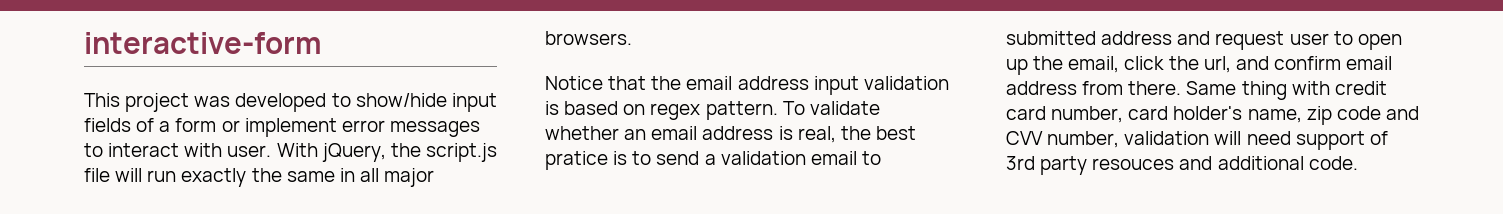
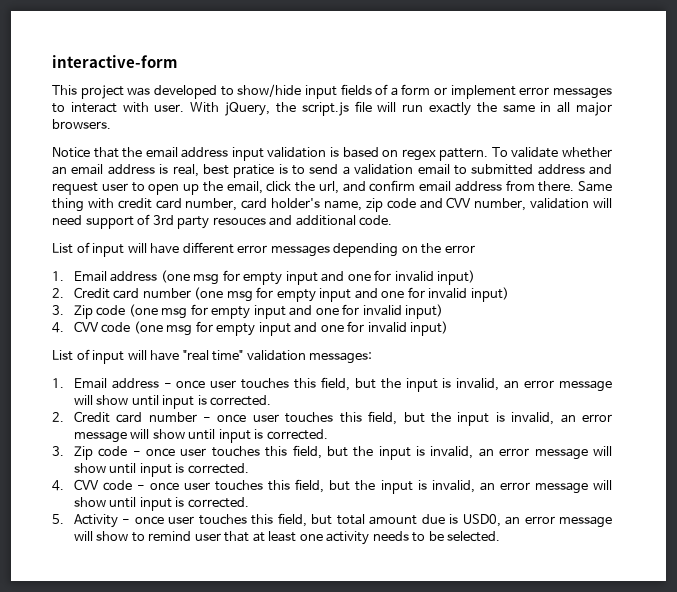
[840,126,871,140] the -> (199, 170) none
(1358, 163) none -> [52,242,475,257] [52,270,476,285] [52,287,509,302] [52,304,444,319] [52,321,449,336] [52,349,373,364] [52,377,613,392] [73,395,272,409] [52,411,612,426] [73,429,328,443] [52,445,613,460] [73,463,249,477] [52,479,613,494] [73,497,249,511] [52,513,612,528] [73,531,501,545] // List of input will have different error messages depending on the error // 1. Email address (one msg for empty input and one for invalid input) // 2. Credit card number (one msg for empty input and one for invalid input) // 3. Zip code (one msg for empty input and one for invalid input) // 4. CVV code (one msg for empty input and one for invalid input) // List of input will have "real time" validation messages: // 1. Email address - once user touches this field, but the input is invalid, an error message will show until input is corrected. // 2. Credit card number - once user touches this field, but the input is invalid, an error message will show until input is corrected. // 3. Zip code - once user touches this field, but the input is invalid, an error message will show until input is corrected. // 4. CVV code - once user touches this field, but the input is invalid, an error message will show until input is corrected. // 5. Activity - once user touches this field, but total amount due is USD0, an error message will show to remind user that at least one activity needs to be selected.

